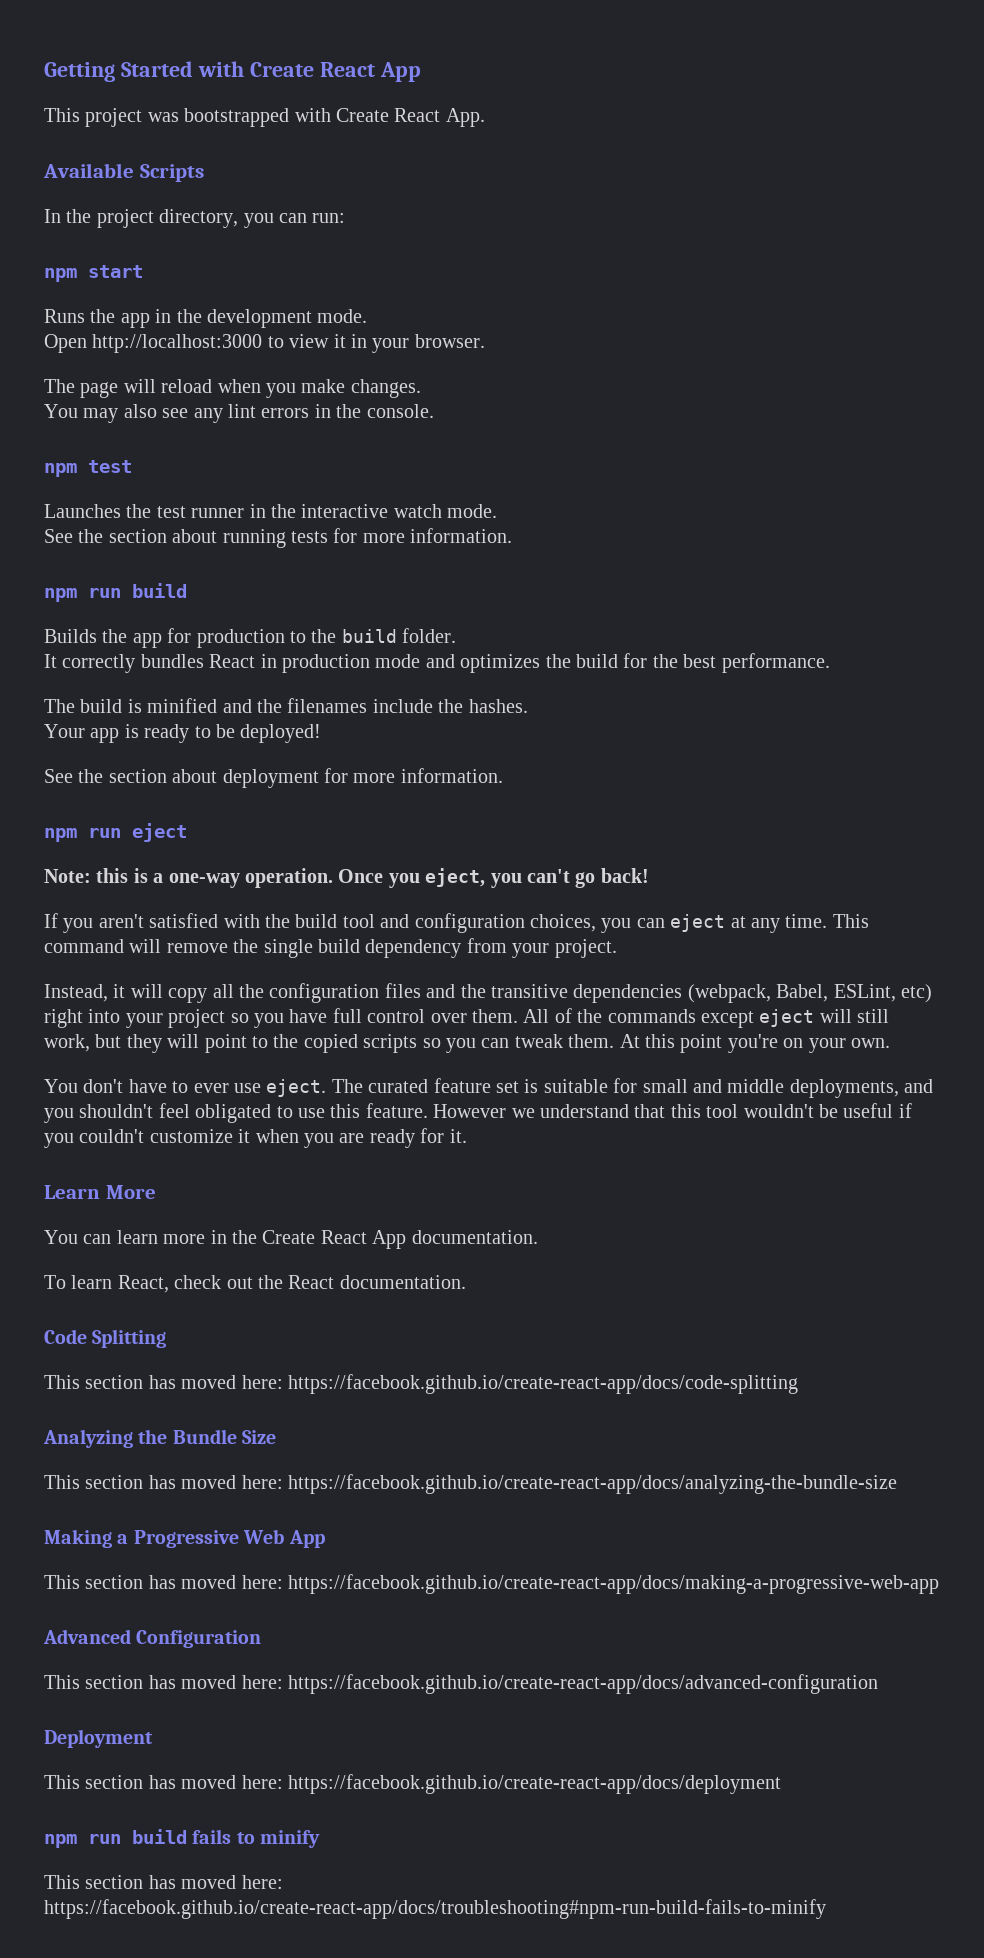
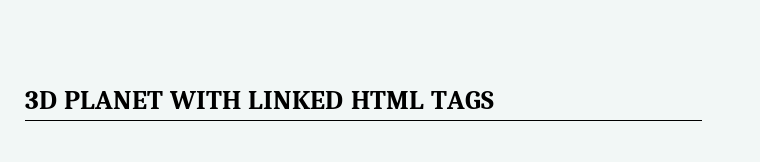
[44,61,421,82] [44,108,485,127] [43,163,204,182] [44,209,346,228] [44,265,143,282] [44,309,368,328] [44,334,485,353] [44,379,421,398] [44,404,434,423] [44,460,132,477] [44,504,498,518] [44,528,513,548] [44,583,187,602] [44,628,457,648] [44,653,830,673] [44,698,528,713] [44,724,322,743] [44,768,503,788] [44,823,187,842] [44,868,649,888] [44,913,869,933] [44,938,617,958] [44,983,932,1003] [44,1008,890,1028] [44,1034,890,1053] [44,1078,934,1098] [44,1103,912,1123] [44,1128,467,1148] [44,1185,156,1199] [44,1230,538,1249] [44,1275,466,1293] [44,1329,167,1348] [44,1374,798,1394] [43,1429,277,1448] [44,1474,897,1494] [44,1529,325,1548] [44,1574,939,1594] [43,1629,262,1648] [44,1674,878,1694] [44,1729,153,1748] [44,1774,781,1794] [44,1829,321,1848] [44,1875,283,1889] [44,1899,826,1919] Getting Started with Create React App // This project was bootstrapped with Create React App. // Available Scripts // In the project directory, you can run: // npm start // Runs the app in the development mode. // Open http://localhost:3000 to view it in your browser. // The page will reload when you make changes. // You may also see any lint errors in the console. // npm test // Launches the test runner in the interactive watch mode. // See the section about running tests for more information. // npm run build // Builds the app for production to the build folder. // It correctly bundles React in production mode and optimizes the build for the best performance. // The build is minified and the filenames include the hashes. // Your app is ready to be deployed! // See the section about deployment for more information. // npm run eject // Note: this is a one-way operation. Once you eject, you can't go back! // If you aren't satisfied with the build tool and configuration choices, you can eject at any time. This command will remove the single build dependency from your project. // Instead, it will copy all the configuration files and the transitive dependencies (webpack, Babel, ESLint, etc) right into your project so you have full control over them. All of the commands except eject will still work, but they will point to the copied scripts so you can tweak them. At this point you're on your own. // You don't have to ever use eject. The curated feature set is suitable for small and middle deployments, and you shouldn't feel obligated to use this feature. However we understand that this tool wouldn't be useful if you couldn't customize it when you are ready for it. // Learn More // You can learn more in the Create React App documentation. // To learn React, check out the React documentation. // Code Splitting // This section has moved here: https://facebook.github.io/create-react-app/docs/code-splitting // Analyzing the Bundle Size // This section has moved here: https://facebook.github.io/create-react-app/docs/analyzing-the-bundle-size // Making a Progressive Web App // This section has moved here: https://facebook.github.io/create-react-app/docs/making-a-progressive-web-app // Advanced Configuration // This section has moved here: https://facebook.github.io/create-react-app/docs/advanced-configuration // Deployment // This section has moved here: https://facebook.github.io/create-react-app/docs/deployment // npm run build fails to minify // This section has moved here: https://facebook.github.io/create-react-app/docs/troubleshooting#npm-run-build-fails-to-minify -> [25,91,494,109] 3D PLANET WITH LINKED HTML TAGS

